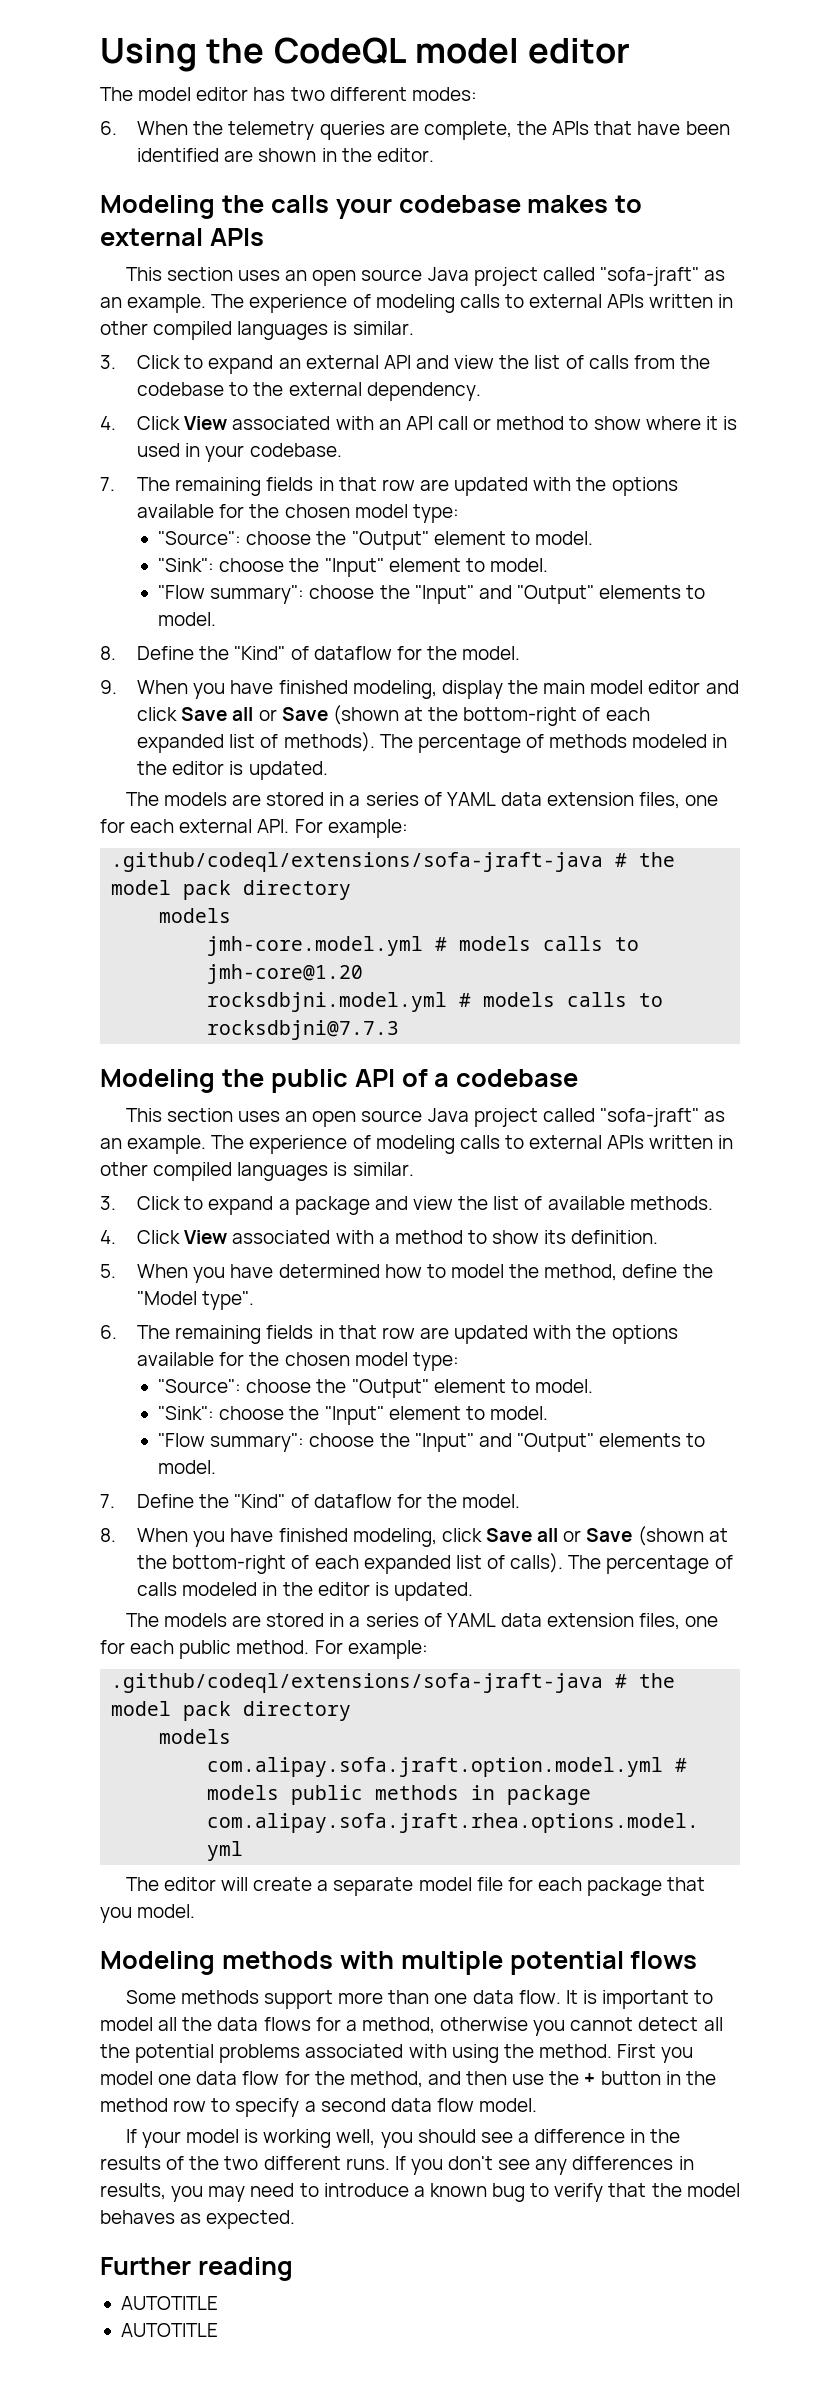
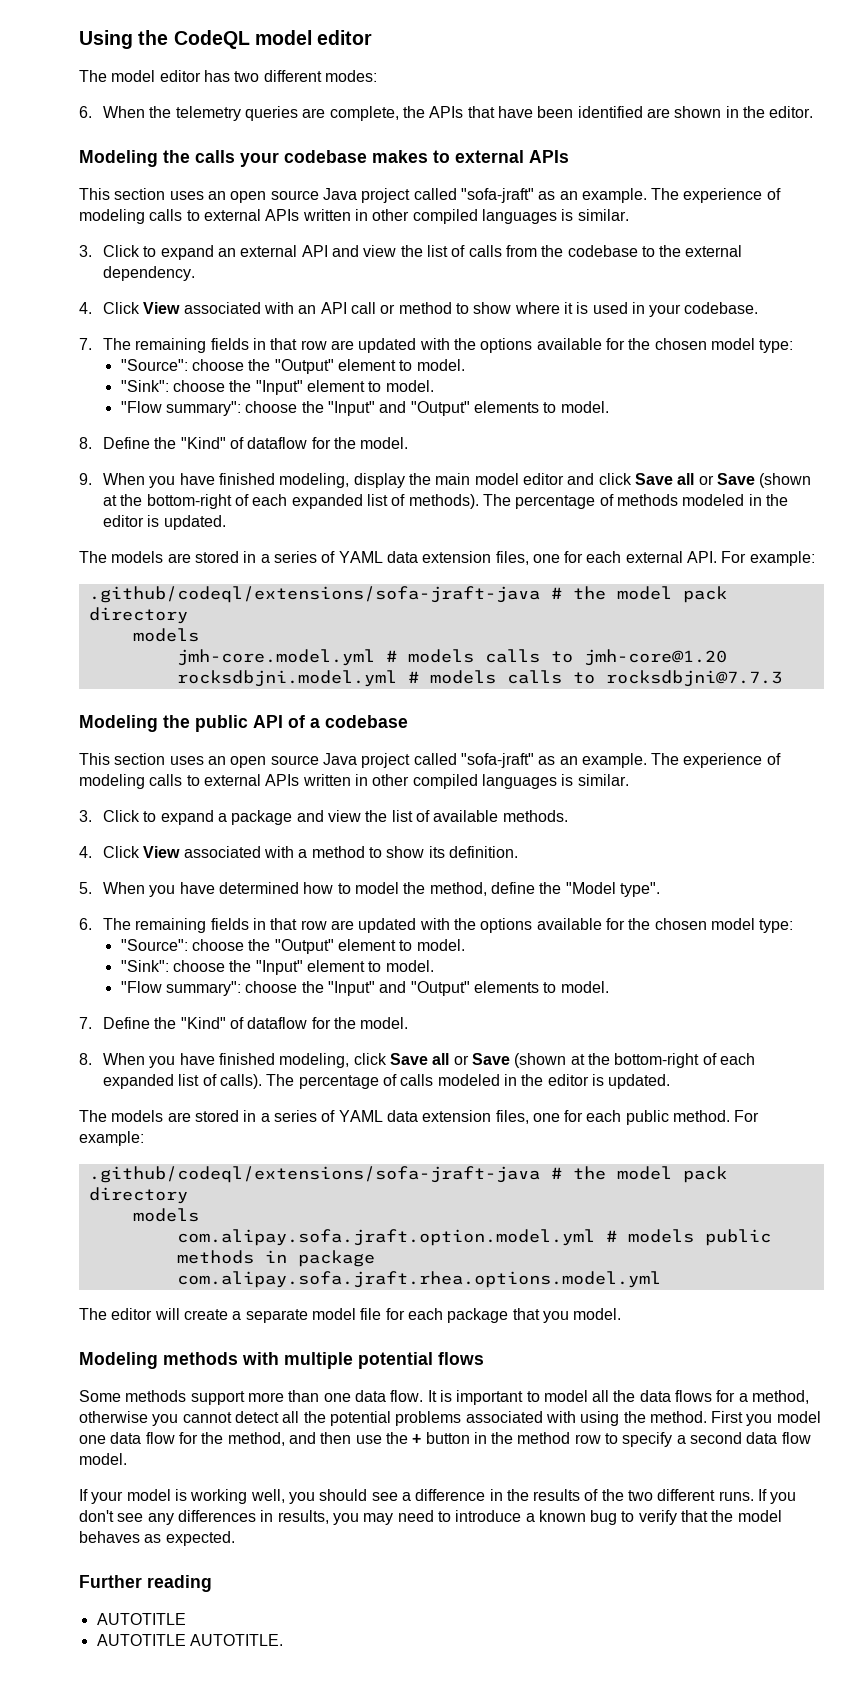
(218, 2330) none -> [189,1634,283,1646] AUTOTITLE.

